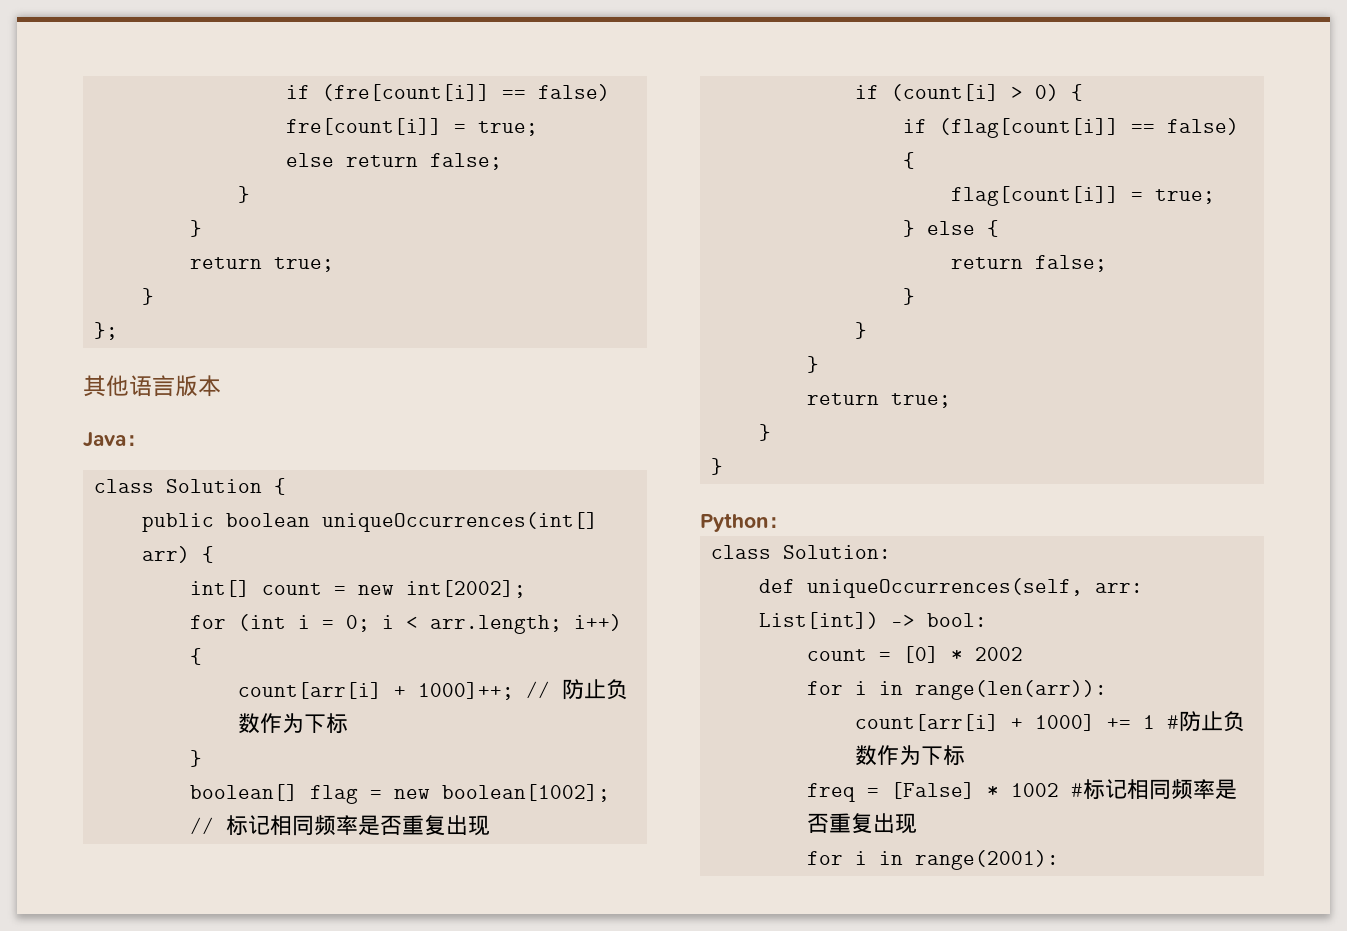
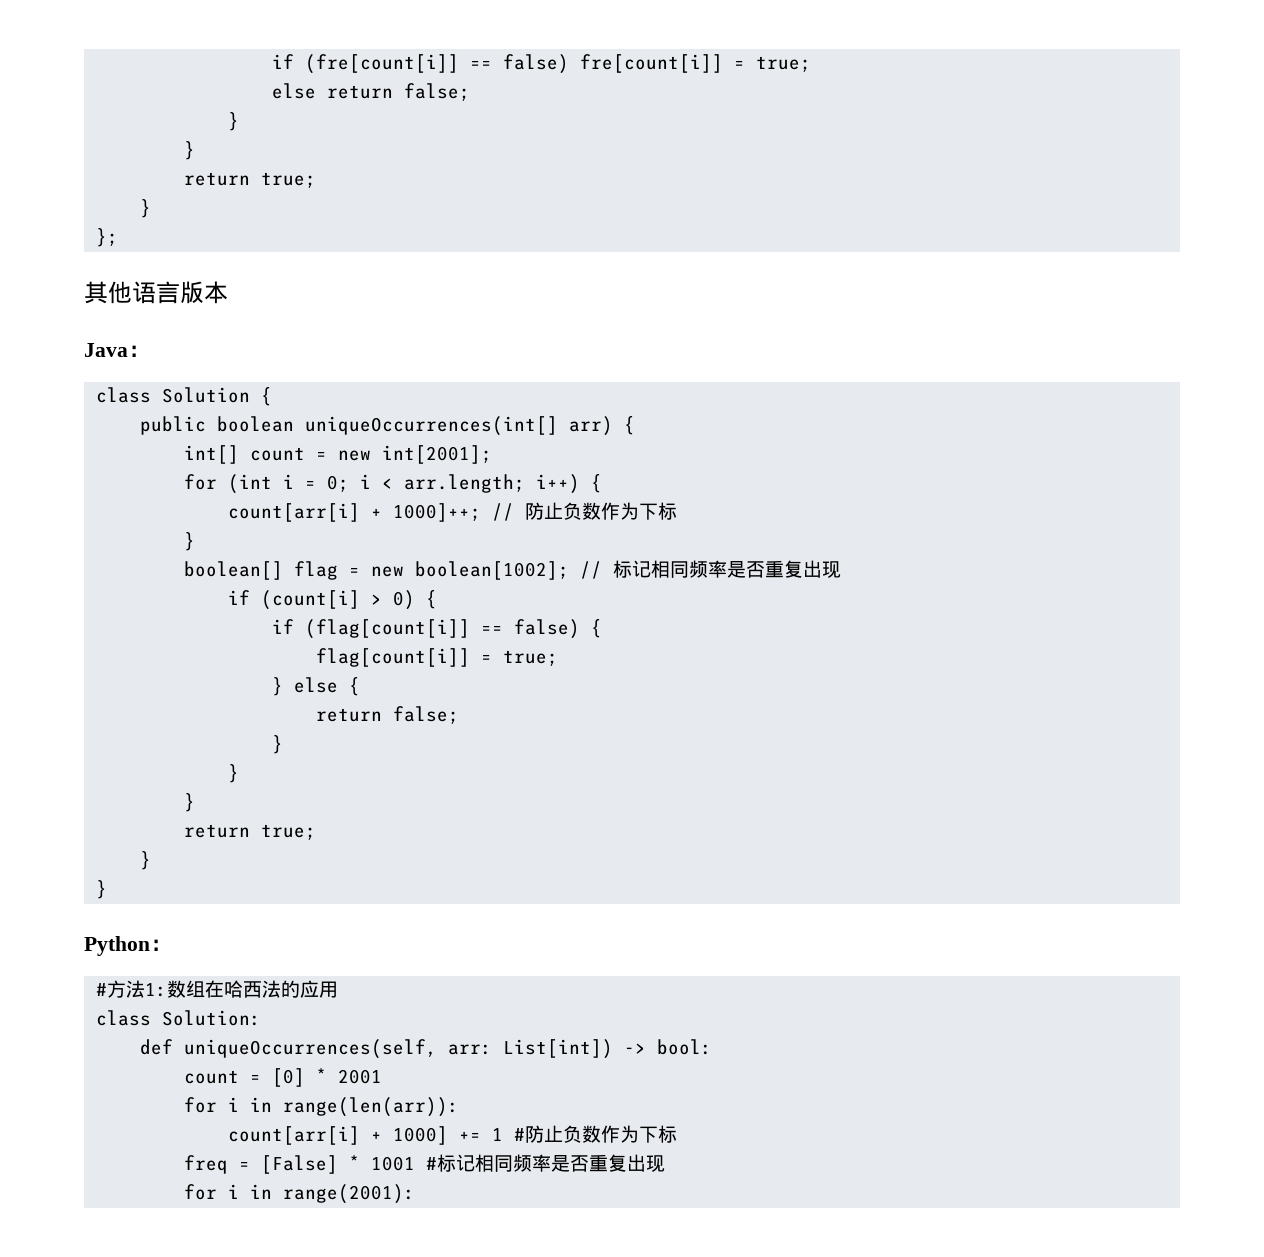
[405,580,526,598] int[2002]; -> [382,445,492,464] int[2001];
(789, 522) none -> [96,980,338,998] // #方法1:数组在哈西法的应用
[974,647,1023,661] 2002 -> [338,1069,382,1084] 2001
[1010,783,1059,797] 1002 -> [371,1156,415,1171] 1001

